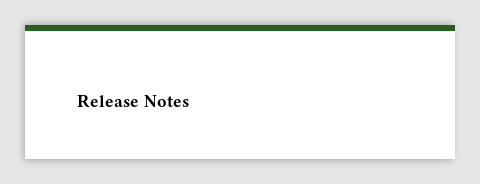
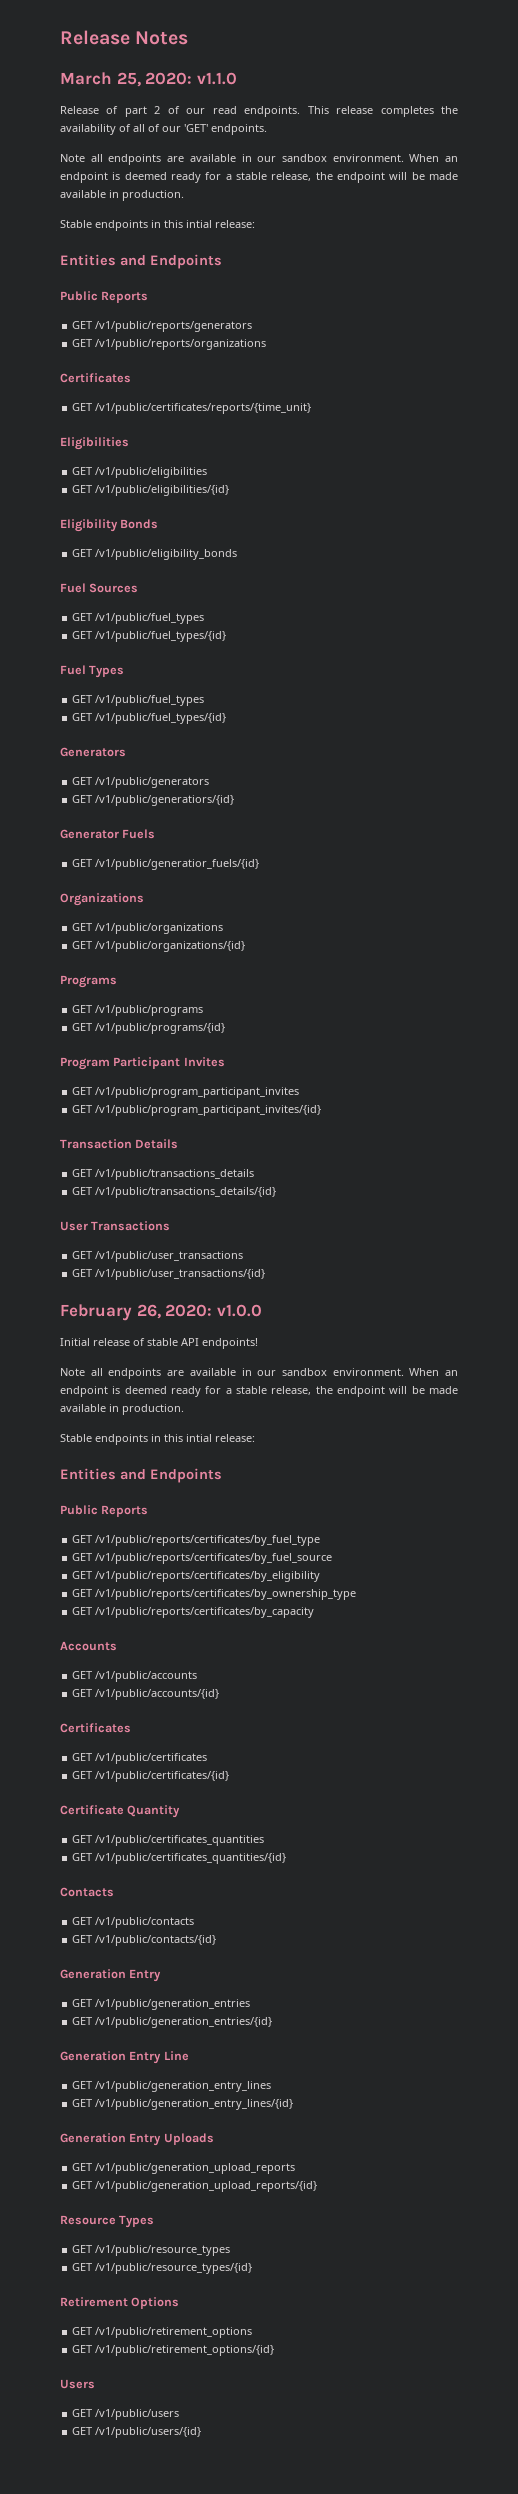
(189, 101) none -> [60,72,237,87] [60,106,458,117] [60,124,267,135] [60,154,458,165] [60,172,458,183] [60,190,184,201] [60,220,255,231] [60,254,222,269] [60,291,149,303] [72,321,253,332] [72,339,267,350] [60,373,131,383] [72,403,312,414] [60,437,129,450] [72,467,208,478] [72,485,230,496] [60,519,159,532] [72,549,238,560] [60,583,139,593] [72,613,205,624] [72,631,227,642] [60,665,125,678] [72,695,205,706] [72,713,227,724] [60,747,126,757] [72,777,210,788] [72,795,235,806] [60,829,156,839] [72,859,260,870] [60,893,144,906] [72,923,224,934] [72,941,246,952] [60,975,117,988] [72,1005,204,1016] [72,1023,226,1034] [60,1057,225,1070] [72,1087,300,1098] [72,1105,322,1116] [60,1139,179,1149] [72,1169,255,1180] [72,1187,277,1198] [60,1221,171,1231] [72,1251,244,1262] [72,1269,266,1280] [60,1304,262,1321] [60,1338,258,1349] [60,1368,458,1379] [60,1386,458,1397] [60,1404,184,1415] [60,1434,255,1445] [60,1468,222,1483] [60,1505,149,1517] [72,1535,321,1546] [72,1553,333,1564] [72,1571,321,1582] [72,1589,357,1600] [72,1607,315,1618] [60,1641,117,1651] [72,1671,198,1682] [72,1689,220,1700] [60,1723,131,1733] [72,1753,208,1764] [72,1771,230,1782] [60,1805,181,1818] [72,1835,265,1846] [72,1853,287,1864] [60,1887,114,1897] [72,1917,195,1928] [72,1935,217,1946] [60,1969,162,1982] [72,1999,251,2010] [72,2017,273,2028] [60,2051,189,2064] [72,2081,272,2092] [72,2099,294,2110] [60,2133,214,2146] [72,2163,296,2174] [72,2181,318,2192] [60,2215,155,2228] [72,2245,231,2256] [72,2263,253,2274] [60,2297,180,2309] [72,2327,253,2338] [72,2345,275,2356] [60,2379,95,2389] [72,2409,180,2420] [72,2427,202,2438] // March 25, 2020: v1.1.0 // Release of part 2 of our read endpoints. This release completes the availability of all of our 'GET' endpoints. // Note all endpoints are available in our sandbox environment. When an endpoint is deemed ready for a stable release, the endpoint will be made available in production. // Stable endpoints in this intial release: // Entities and Endpoints // Public Reports // GET /v1/public/reports/generators // GET /v1/public/reports/organizations // Certificates // GET /v1/public/certificates/reports/{time_unit} // Eligibilities // GET /v1/public/eligibilities // GET /v1/public/eligibilities/{id} // Eligibility Bonds // GET /v1/public/eligibility_bonds // Fuel Sources // GET /v1/public/fuel_types // GET /v1/public/fuel_types/{id} // Fuel Types // GET /v1/public/fuel_types // GET /v1/public/fuel_types/{id} // Generators // GET /v1/public/generators // GET /v1/public/generatiors/{id} // Generator Fuels // GET /v1/public/generatior_fuels/{id} // Organizations // GET /v1/public/organizations // GET /v1/public/organizations/{id} // Programs // GET /v1/public/programs // GET /v1/public/programs/{id} // Program Participant Invites // GET /v1/public/program_participant_invites // GET /v1/public/program_participant_invites/{id} // Transaction Details // GET /v1/public/transactions_details // GET /v1/public/transactions_details/{id} // User Transactions // GET /v1/public/user_transactions // GET /v1/public/user_transactions/{id} // February 26, 2020: v1.0.0 // Initial release of stable API endpoints! // Note all endpoints are available in our sandbox environment. When an endpoint is deemed ready for a stable release, the endpoint will be made available in production. // Stable endpoints in this intial release: // Entities and Endpoints // Public Reports // GET /v1/public/reports/certificates/by_fuel_type // GET /v1/public/reports/certificates/by_fuel_source // GET /v1/public/reports/certificates/by_eligibility // GET /v1/public/reports/certificates/by_ownership_type // GET /v1/public/reports/certificates/by_capacity // Accounts // GET /v1/public/accounts // GET /v1/public/accounts/{id} // Certificates // GET /v1/public/certificates // GET /v1/public/certificates/{id} // Certificate Quantity // GET /v1/public/certificates_quantities // GET /v1/public/certificates_quantities/{id} // Contacts // GET /v1/public/contacts // GET /v1/public/contacts/{id} // Generation Entry // GET /v1/public/generation_entries // GET /v1/public/generation_entries/{id} // Generation Entry Line // GET /v1/public/generation_entry_lines // GET /v1/public/generation_entry_lines/{id} // Generation Entry Uploads // GET /v1/public/generation_upload_reports // GET /v1/public/generation_upload_reports/{id} // Resource Types // GET /v1/public/resource_types // GET /v1/public/resource_types/{id} // Retirement Options // GET /v1/public/retirement_options // GET /v1/public/retirement_options/{id} // Users // GET /v1/public/users // GET /v1/public/users/{id}

